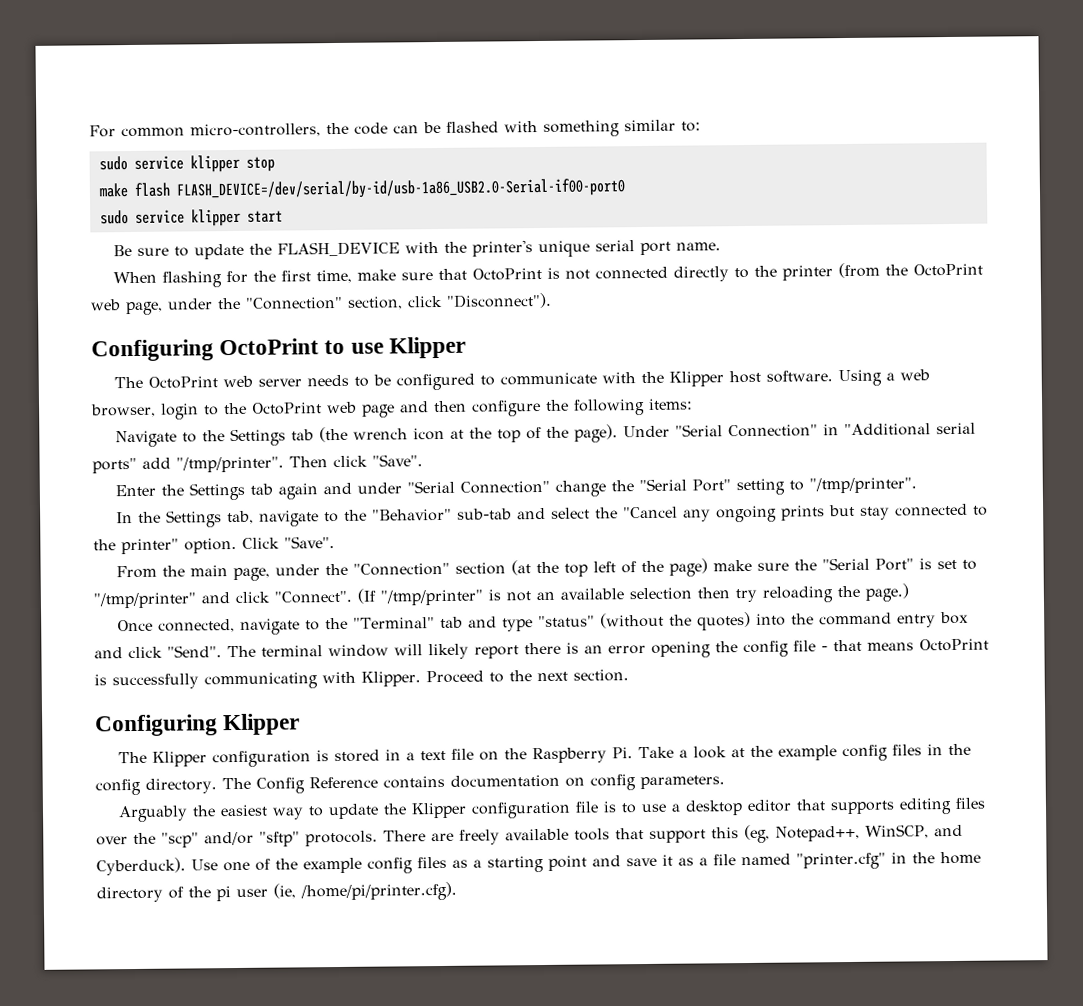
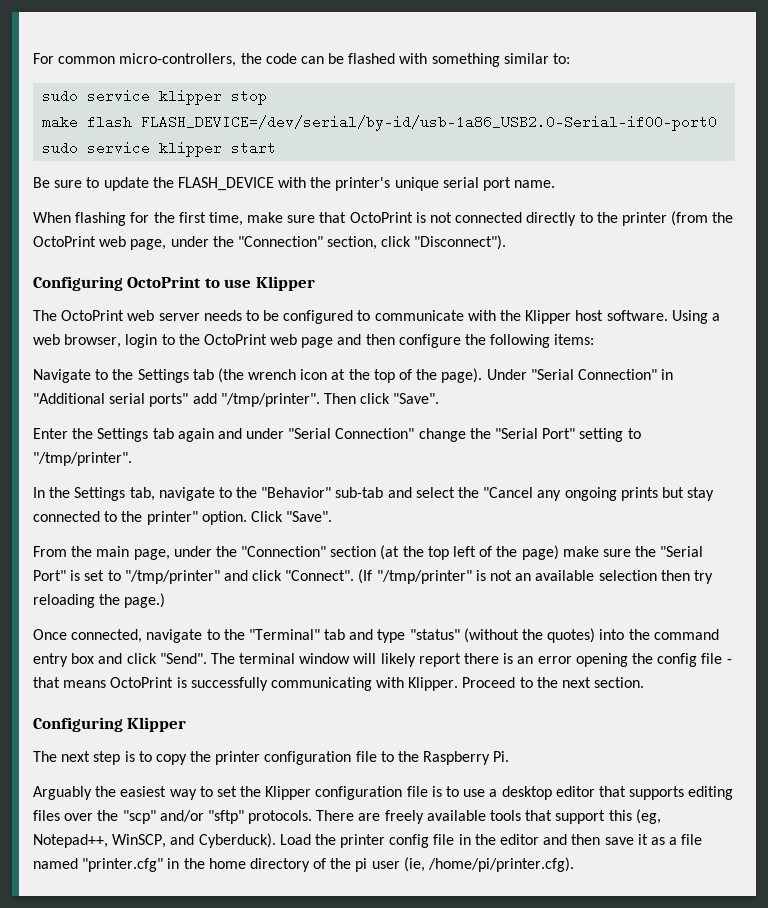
[152,743,972,768] [95,774,725,796] Klipper configuration is stored in a text file on the Raspberry Pi. Take a look at the example config files in the config directory. The Config Reference contains documentation on config parameters. -> [61,751,510,765] next step is to copy the printer configuration file to the Raspberry Pi.
[328,803,380,820] update -> [216,786,237,797] set
[191,855,621,874] Use one of the example config files as a starting point and -> [279,834,601,848] Load the printer config file in the editor and then

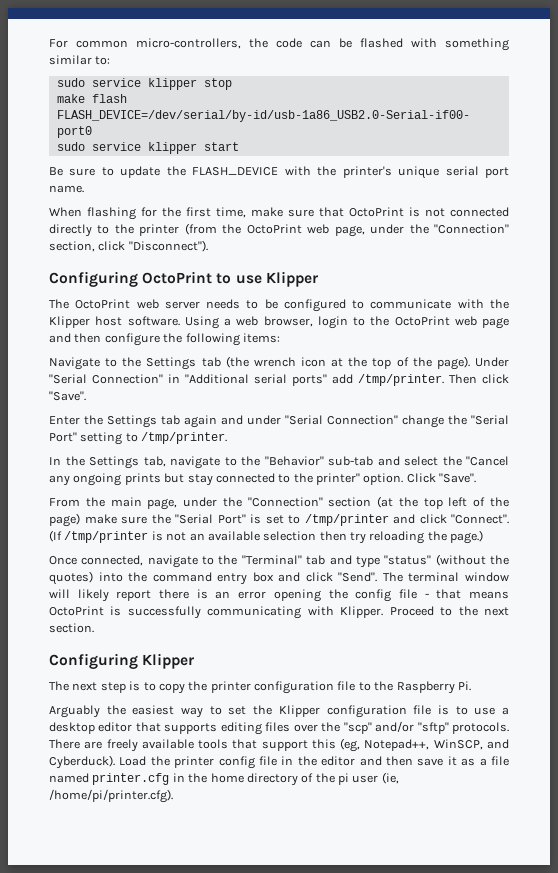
[220,393,320,407] "/tmp/printer". -> [358,374,444,386] /tmp/printer.
[33,452,132,466] "/tmp/printer". -> [141,432,228,444] /tmp/printer.
[124,570,220,584] "/tmp/printer" -> [304,514,389,526] /tmp/printer
[376,570,472,584] "/tmp/printer" -> [64,531,149,543] /tmp/printer
[82,858,164,872] "printer.cfg" -> [92,773,170,785] printer.cfg

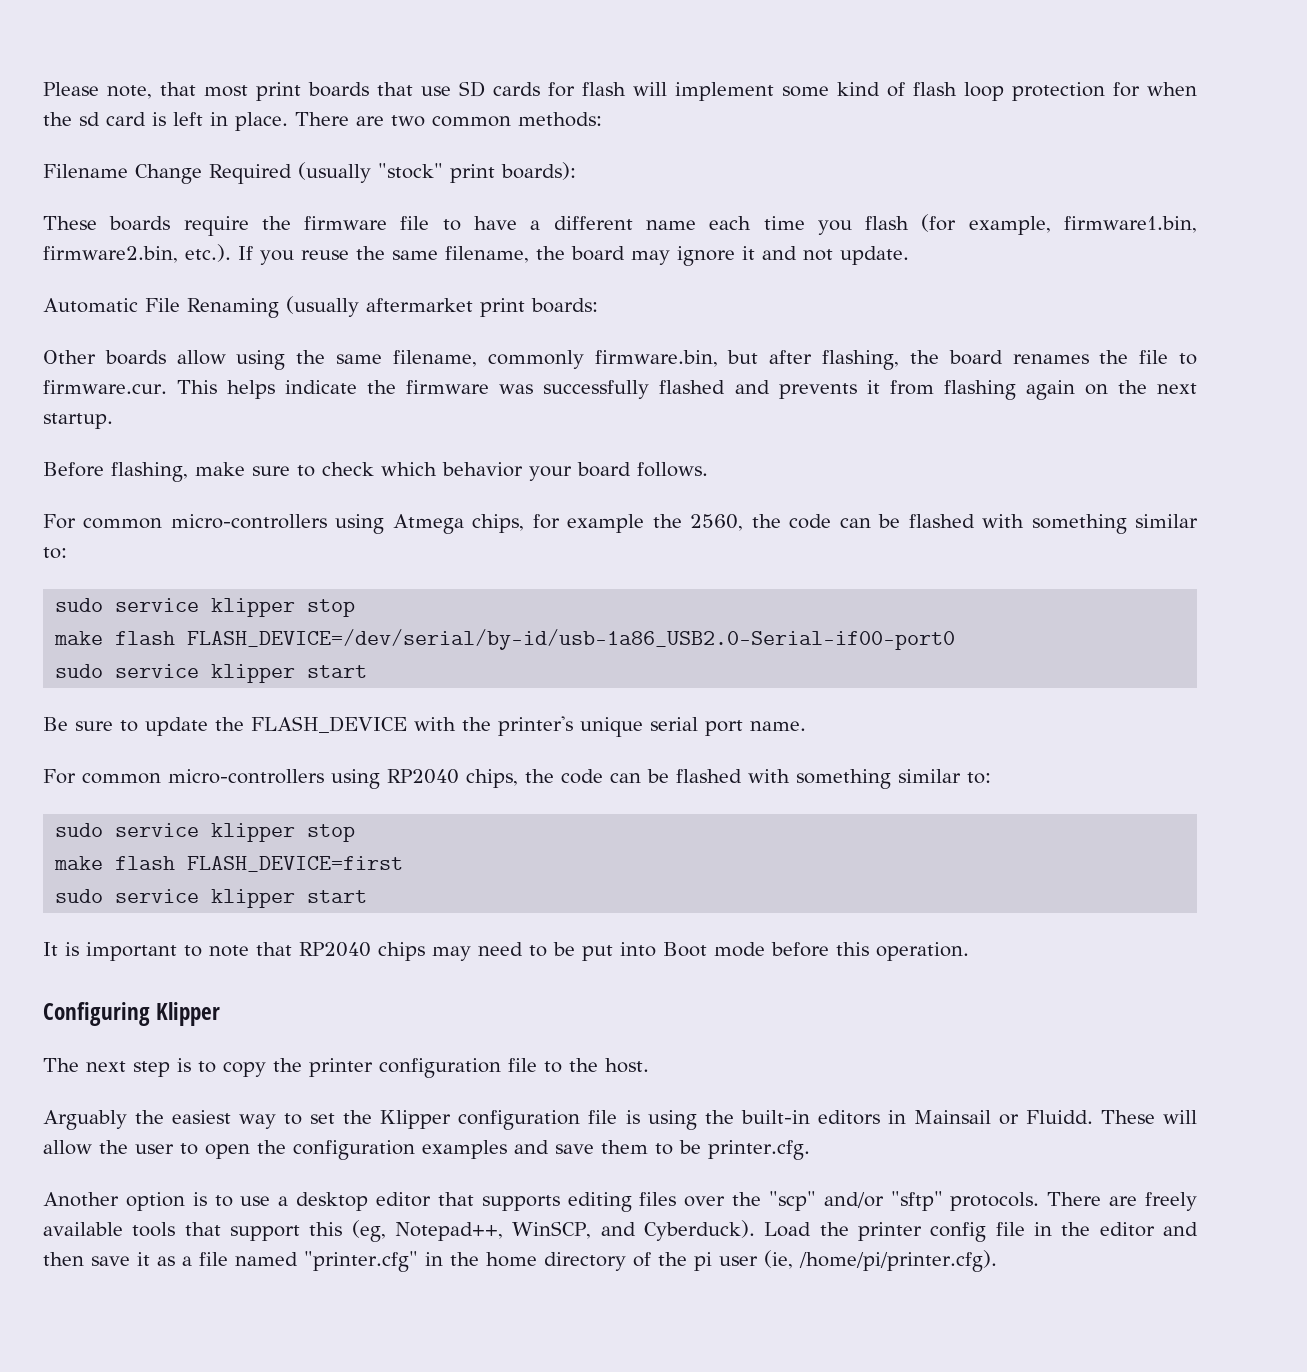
[49,38,241,49] For common micro-controllers, -> [43,81,1197,101] [43,112,602,131] [43,162,576,184] [43,214,1197,236] [43,244,909,266] [43,296,598,318] [43,350,1198,370] [43,380,1197,400] [43,413,113,429] [43,462,708,482] [43,514,744,534] Please note, that most print boards that use SD cards for flash will implement some kind of flash loop protection for when the sd card is left in place. There are two common methods: // Filename Change Required (usually "stock" print boards): // These boards require the firmware file to have a different name each time you flash (for example, firmware1.bin, firmware2.bin, etc.). If you reuse the same filename, the board may ignore it and not update. // Automatic File Renaming (usually aftermarket print boards: // Other boards allow using the same filename, commonly firmware.bin, but after flashing, the board renames the file to firmware.cur. This helps indicate the firmware was successfully flashed and prevents it from flashing again on the next startup. // Before flashing, make sure to check which behavior your board follows. // For common micro-controllers using Atmega chips, for example the 2560,
[49,207,509,220] [49,223,509,237] [49,240,208,252] [49,271,318,287] [49,299,509,312] [49,316,509,329] [49,333,280,346] [49,356,510,370] [49,374,509,386] [49,391,86,401] [49,415,509,428] [49,432,228,445] [49,456,509,469] [49,473,477,486] [49,496,510,510] [49,513,509,527] [49,530,484,544] [49,554,510,568] [49,571,509,585] [49,589,509,602] [49,606,510,619] [49,623,94,633] When flashing for the first time, make sure that OctoPrint is not connected directly to the printer (from the OctoPrint web page, under the "Connection" section, click "Disconnect"). // Configuring OctoPrint to use Klipper // The OctoPrint web server needs to be configured to communicate with the Klipper host software. Using a web browser, login to the OctoPrint web page and then configure the following items: // Navigate to the Settings tab (the wrench icon at the top of the page). Under "Serial Connection" in "Additional serial ports" add /tmp/printer. Then click "Save". // Enter the Settings tab again and under "Serial Connection" change the "Serial Port" setting to /tmp/printer. // In the Settings tab, navigate to the "Behavior" sub-tab and select the "Cancel any ongoing prints but stay connected to the printer" option. Click "Save". // From the main page, under the "Connection" section (at the top left of the page) make sure the "Serial Port" is set to /tmp/printer and click "Connect". (If /tmp/printer is not an available selection then try reloading the page.) // Once connected, navigate to the "Terminal" tab and type "status" (without the quotes) into the command entry box and click "Send". The terminal window will likely report there is an error opening the config file - that means OctoPrint is successfully communicating with Klipper. Proceed to the next section. -> [43,769,991,789] [55,823,356,842] [54,856,404,872] [55,889,368,908] [43,942,969,961] For common micro-controllers using RP2040 chips, the code can be flashed with something similar to: // sudo service klipper stop // make flash FLASH_DEVICE=first // sudo service klipper start // It is important to note that RP2040 chips may need to be put into Boot mode before this operation.
[396,681,471,694] Raspberry Pi. -> [605,1058,649,1073] host.
(449, 710) none -> [647,1110,1197,1130] [43,1140,810,1160] [43,1192,207,1211] using the built-in editors in Mainsail or Fluidd. These will allow the user to open the configuration examples and save them to be printer.cfg. // Another option is
[92,773,170,785] printer.cfg -> [304,1251,418,1272] "printer.cfg"

